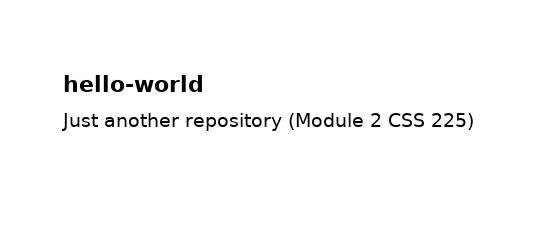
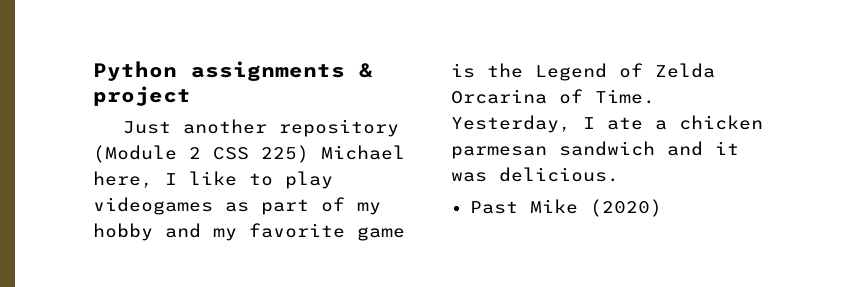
[63,74,205,92] hello-world -> [93,61,373,81] [93,86,191,106] Python assignments & project
(474, 122) none -> [321,145,405,160] [93,171,333,189] [93,197,381,215] [93,223,405,241] [451,63,715,81] [451,89,655,104] [451,115,763,133] [451,141,739,159] [451,167,619,182] [469,199,662,217] Michael here, I like to play videogames as part of my hobby and my favorite game is the Legend of Zelda Orcarina of Time. Yesterday, I ate a chicken parmesan sandwich and it was delicious. // Past Mike (2020)

